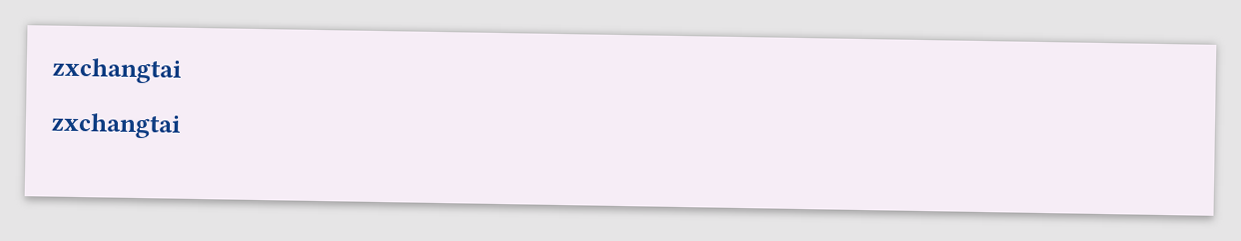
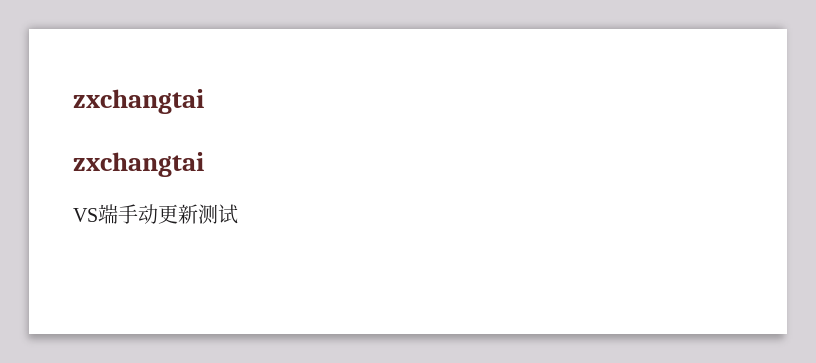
(182, 125) none -> [73,204,238,224] // VS端手动更新测试

